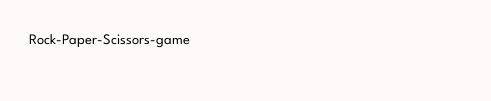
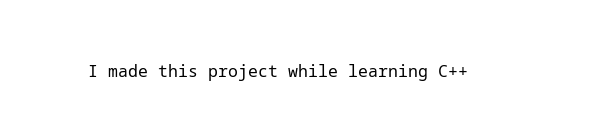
[29,34,190,48] Rock-Paper-Scissors-game -> [88,64,468,81] I made this project while learning C++

